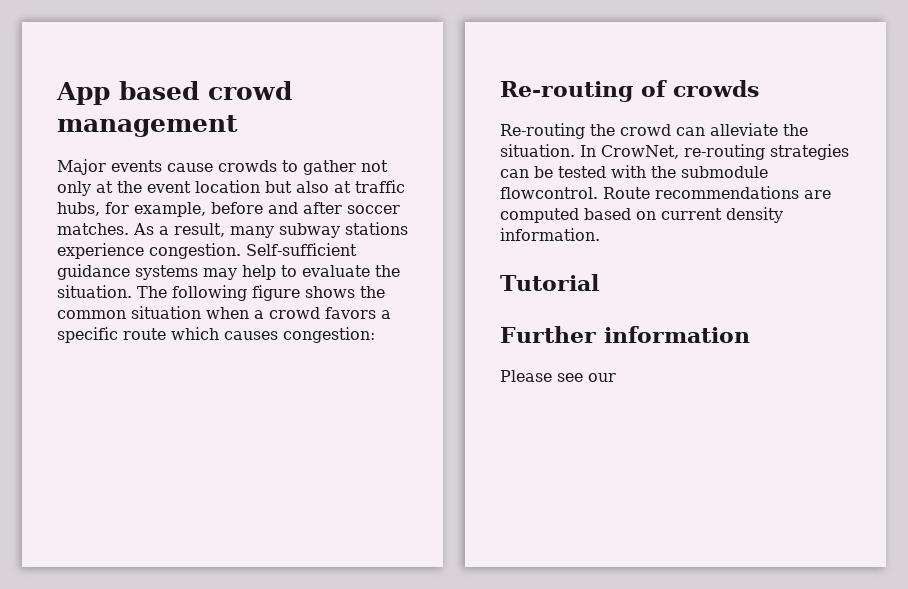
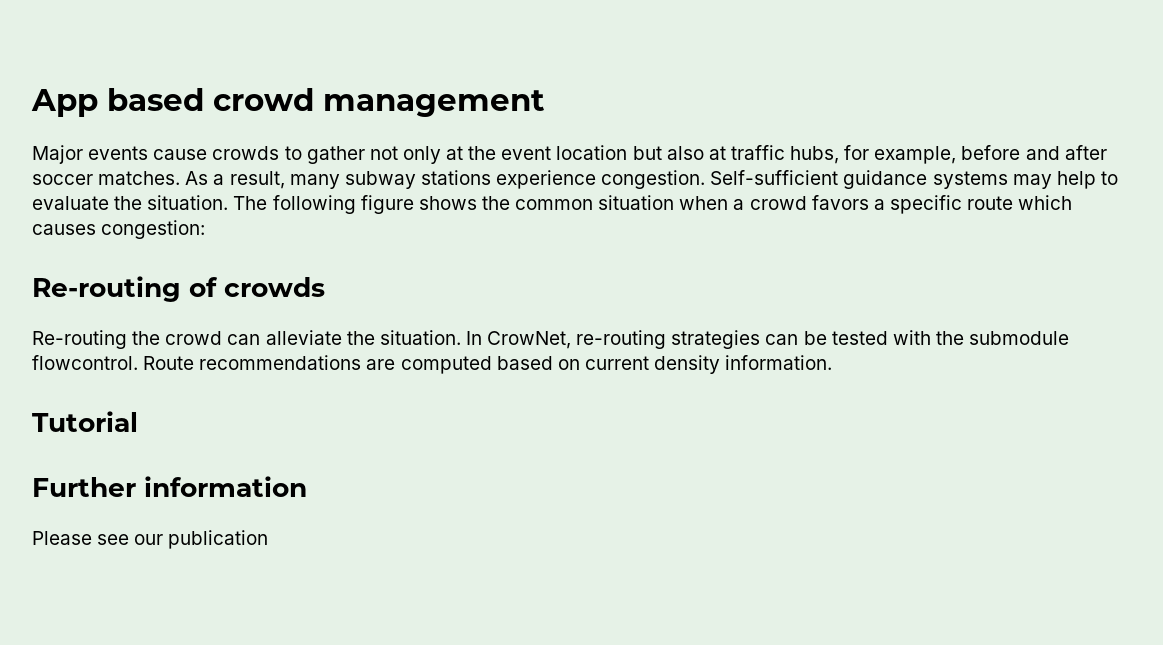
(616, 377) none -> [168,530,269,549] publication

